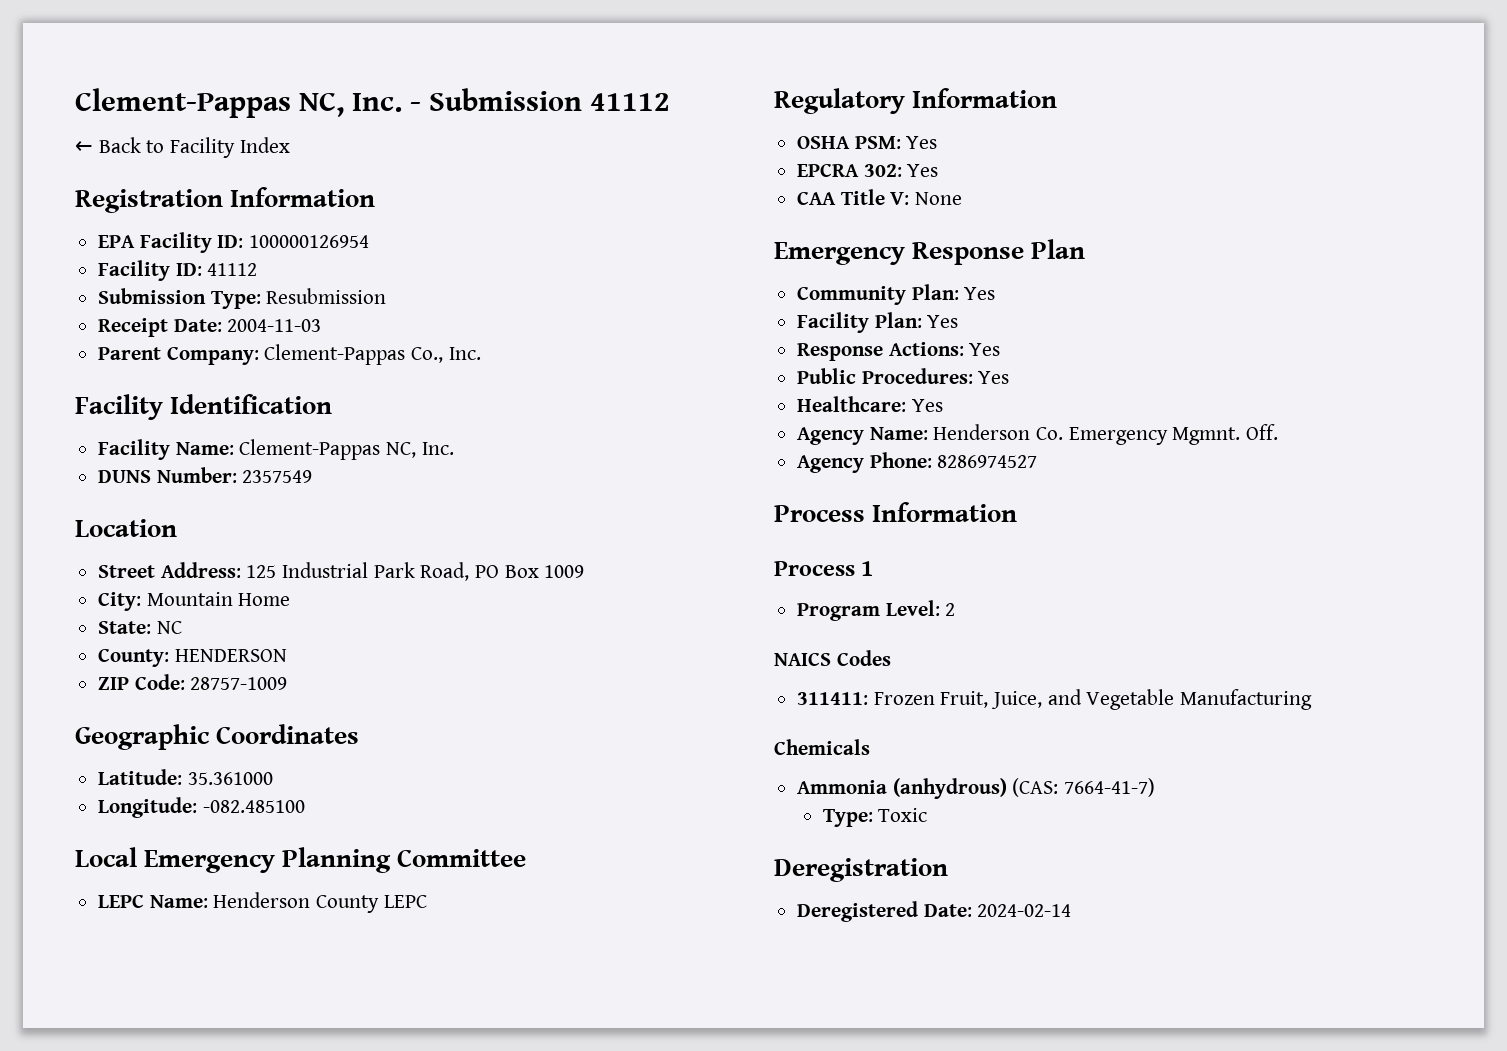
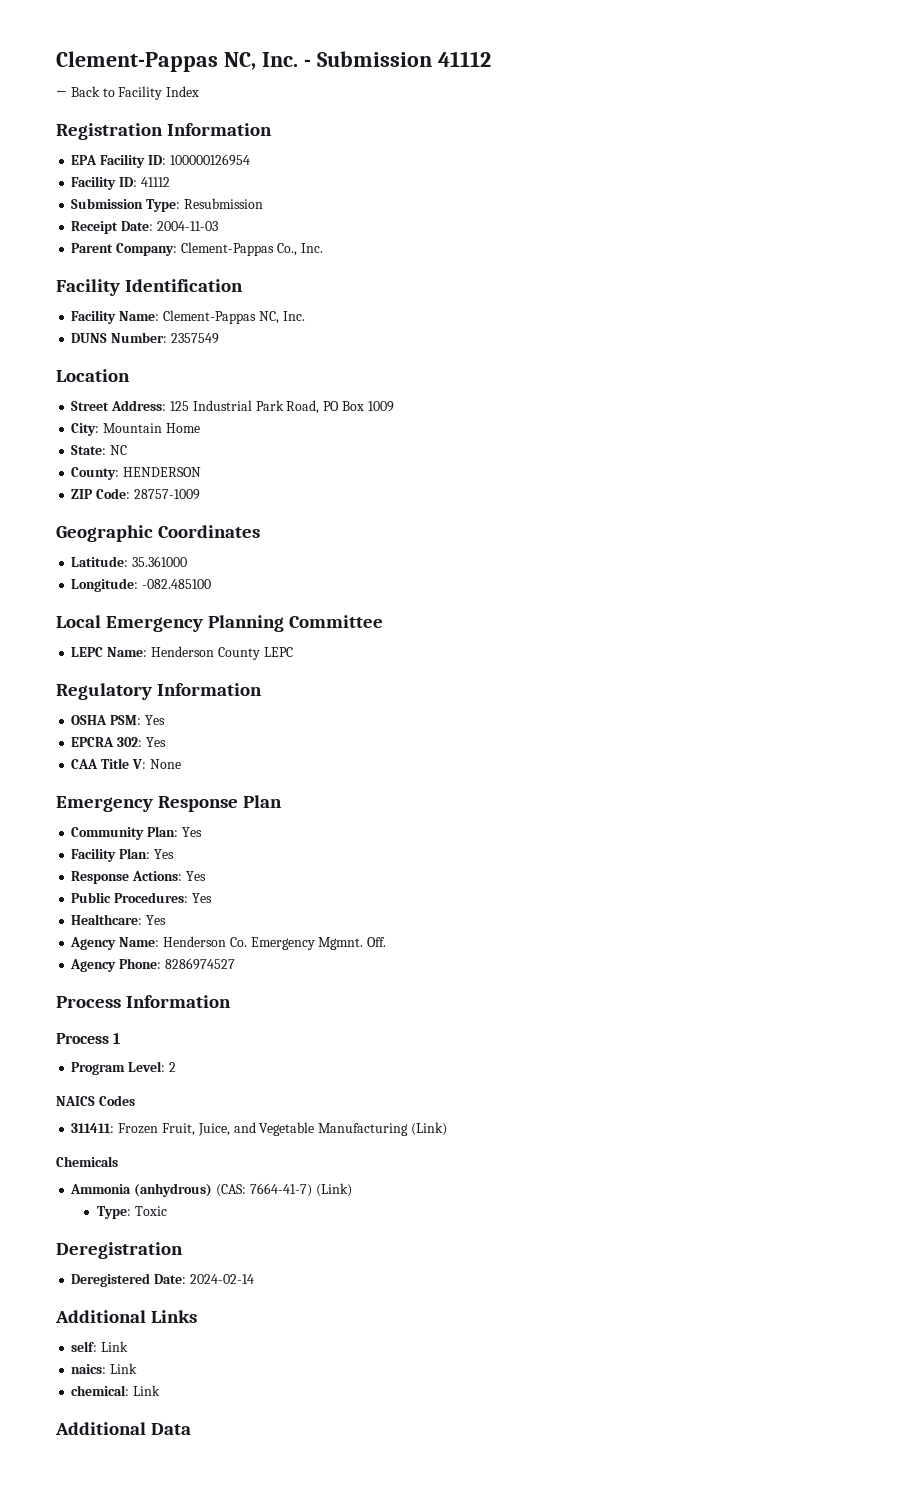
(1313, 699) none -> [410,1122,447,1136] (Link)
(1156, 787) none -> [315,1183,352,1197] (Link)
(1072, 910) none -> [55,1310,198,1323] [71,1341,129,1352] [71,1363,138,1374] [71,1385,161,1396] [55,1422,192,1435] // Additional Links // self: Link // naics: Link // chemical: Link // Additional Data

